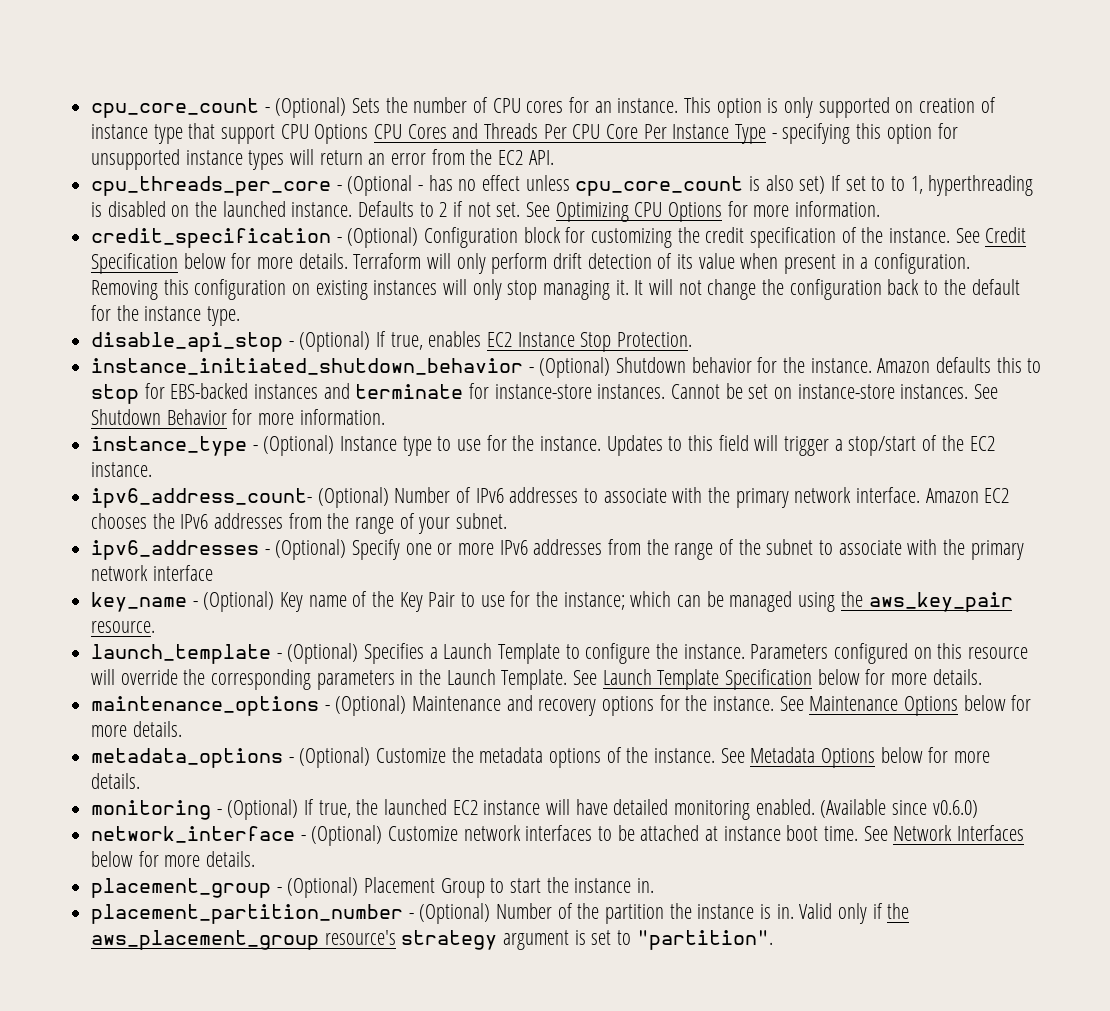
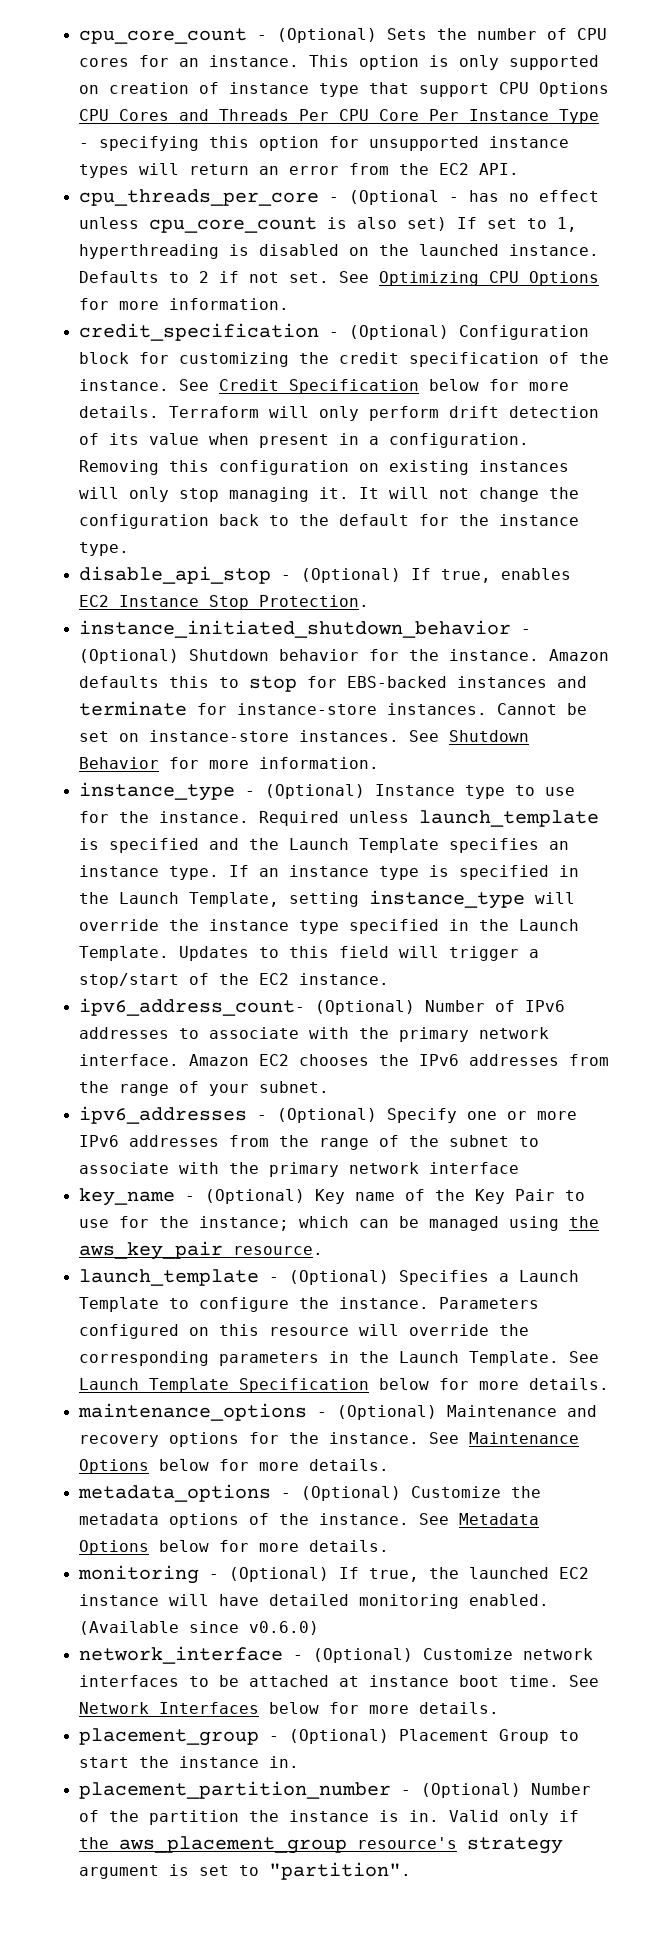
[891,176,906,191] to -> (547, 223) none
(602, 443) none -> [258,810,599,827] [78,838,569,853] [78,865,579,880] [78,890,575,909] [78,919,579,934] [78,946,169,961] Required unless launch_template is specified and the Launch Template specifies an instance type. If an instance type is specified in the Launch Template, setting instance_type will override the instance type specified in the Launch Template.

